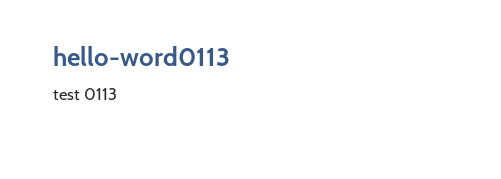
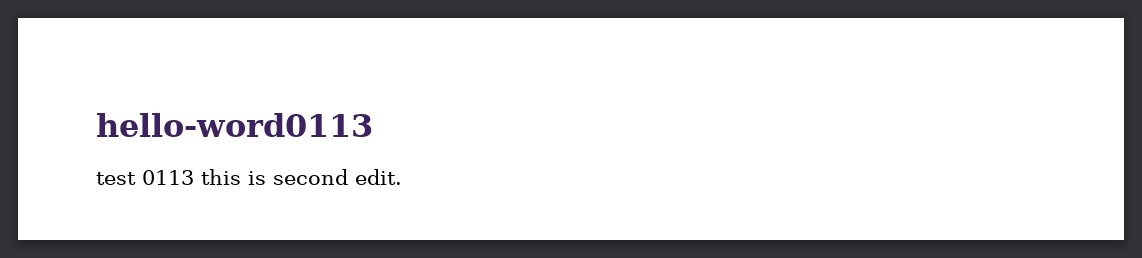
(118, 94) none -> [201,169,402,185] this is second edit.

